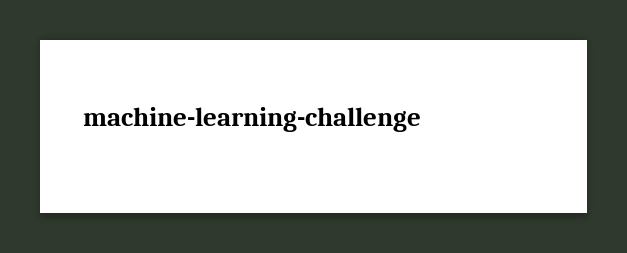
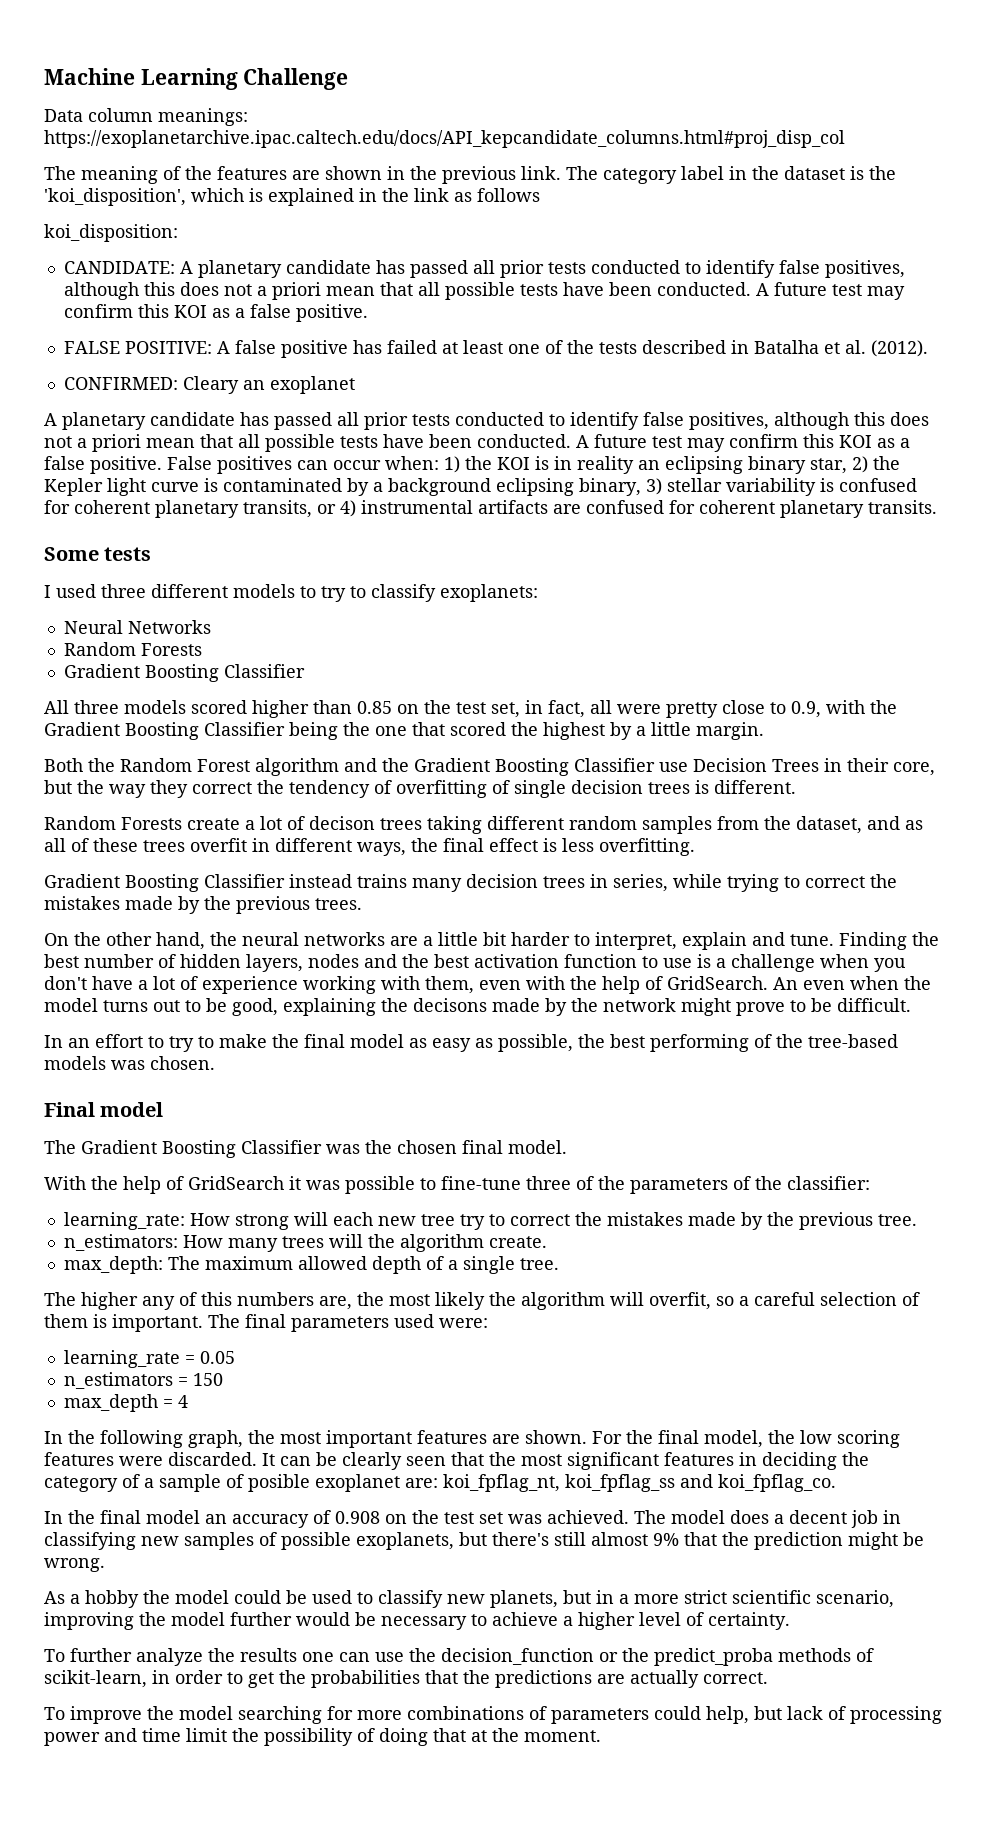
[83,107,421,132] machine-learning-challenge -> [44,68,349,90] [44,108,248,126] [44,130,845,148] [44,166,896,184] [44,188,540,206] [44,224,178,242] [63,260,905,278] [63,282,905,300] [63,304,368,322] [63,340,928,358] [63,376,355,394] [44,412,929,430] [44,434,910,452] [44,456,900,474] [44,478,917,496] [44,500,937,518] [44,547,152,561] [44,584,538,602] [63,620,211,634] [63,642,202,656] [63,664,305,682] [44,700,897,718] [44,722,764,740] [44,758,935,776] [44,780,796,798] [44,816,923,834] [44,838,695,856] [44,874,897,892] [44,896,362,914] [44,932,939,950] [44,954,906,972] [44,976,931,994] [44,998,911,1016] [44,1034,898,1052] [44,1056,215,1070] [44,1102,164,1117] [44,1140,567,1158] [44,1176,870,1194] [63,1212,917,1230] [63,1234,547,1252] [63,1256,559,1274] [44,1292,920,1310] [44,1314,488,1332] [63,1350,235,1368] [63,1372,223,1389] [63,1394,188,1412] [44,1430,900,1448] [44,1452,869,1470] [44,1474,836,1492] [44,1510,901,1528] [44,1532,924,1550] [44,1558,105,1572] [44,1590,894,1608] [44,1612,790,1630] [44,1648,874,1666] [44,1670,768,1688] [44,1706,942,1724] [44,1728,601,1746] Machine Learning Challenge // Data column meanings: https://exoplanetarchive.ipac.caltech.edu/docs/API_kepcandidate_columns.html#proj_disp_col // The meaning of the features are shown in the previous link. The category label in the dataset is the 'koi_disposition', which is explained in the link as follows // koi_disposition: // CANDIDATE: A planetary candidate has passed all prior tests conducted to identify false positives, although this does not a priori mean that all possible tests have been conducted. A future test may confirm this KOI as a false positive. // FALSE POSITIVE: A false positive has failed at least one of the tests described in Batalha et al. (2012). // CONFIRMED: Cleary an exoplanet // A planetary candidate has passed all prior tests conducted to identify false positives, although this does not a priori mean that all possible tests have been conducted. A future test may confirm this KOI as a false positive. False positives can occur when: 1) the KOI is in reality an eclipsing binary star, 2) the Kepler light curve is contaminated by a background eclipsing binary, 3) stellar variability is confused for coherent planetary transits, or 4) instrumental artifacts are confused for coherent planetary transits. // Some tests // I used three different models to try to classify exoplanets: // Neural Networks // Random Forests // Gradient Boosting Classifier // All three models scored higher than 0.85 on the test set, in fact, all were pretty close to 0.9, with the Gradient Boosting Classifier being the one that scored the highest by a little margin. // Both the Random Forest algorithm and the Gradient Boosting Classifier use Decision Trees in their core, but the way they correct the tendency of overfitting of single decision trees is different. // Random Forests create a lot of decison trees taking different random samples from the dataset, and as all of these trees overfit in different ways, the final effect is less overfitting. // Gradient Boosting Classifier instead trains many decision trees in series, while trying to correct the mistakes made by the previous trees. // On the other hand, the neural networks are a little bit harder to interpret, explain and tune. Finding the best number of hidden layers, nodes and the best activation function to use is a challenge when you don't have a lot of experience working with them, even with the help of GridSearch. An even when the model turns out to be good, explaining the decisons made by the network might prove to be difficult. // In an effort to try to make the final model as easy as possible, the best performing of the tree-based models was chosen. // Final model // The Gradient Boosting Classifier was the chosen final model. // With the help of GridSearch it was possible to fine-tune three of the parameters of the classifier: // learning_rate: How strong will each new tree try to correct the mistakes made by the previous tree. // n_estimators: How many trees will the algorithm create. // max_depth: The maximum allowed depth of a single tree. // The higher any of this numbers are, the most likely the algorithm will overfit, so a careful selection of them is important. The final parameters used were: // learning_rate = 0.05 // n_estimators = 150 // max_depth = 4 // In the following graph, the most important features are shown. For the final model, the low scoring features were discarded. It can be clearly seen that the most significant features in deciding the category of a sample of posible exoplanet are: koi_fpflag_nt, koi_fpflag_ss and koi_fpflag_co. // In the final model an accuracy of 0.908 on the test set was achieved. The model does a decent job in classifying new samples of possible exoplanets, but there's still almost 9% that the prediction might be wrong. // As a hobby the model could be used to classify new planets, but in a more strict scientific scenario, improving the model further would be necessary to achieve a higher level of certainty. // To further analyze the results one can use the decision_function or the predict_proba methods of scikit-learn, in order to get the probabilities that the predictions are actually correct. // To improve the model searching for more combinations of parameters could help, but lack of processing power and time limit the possibility of doing that at the moment.

